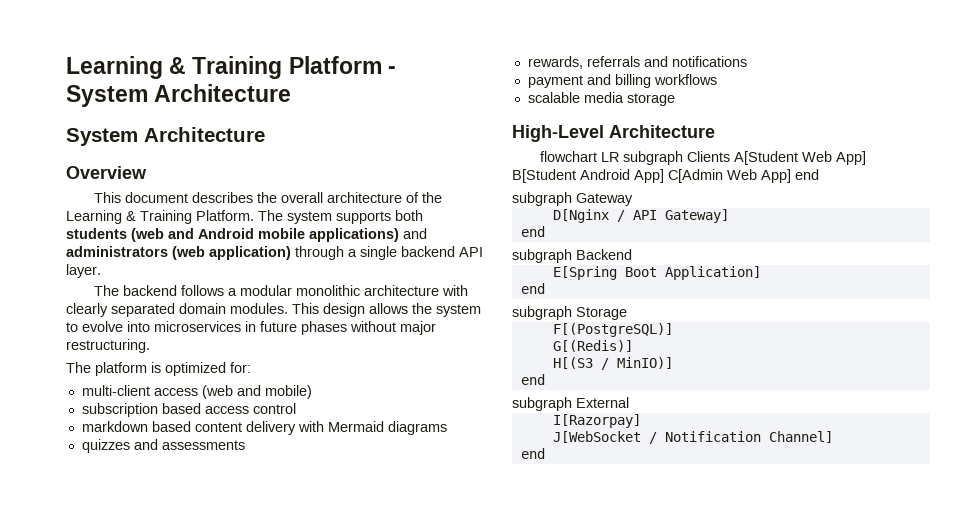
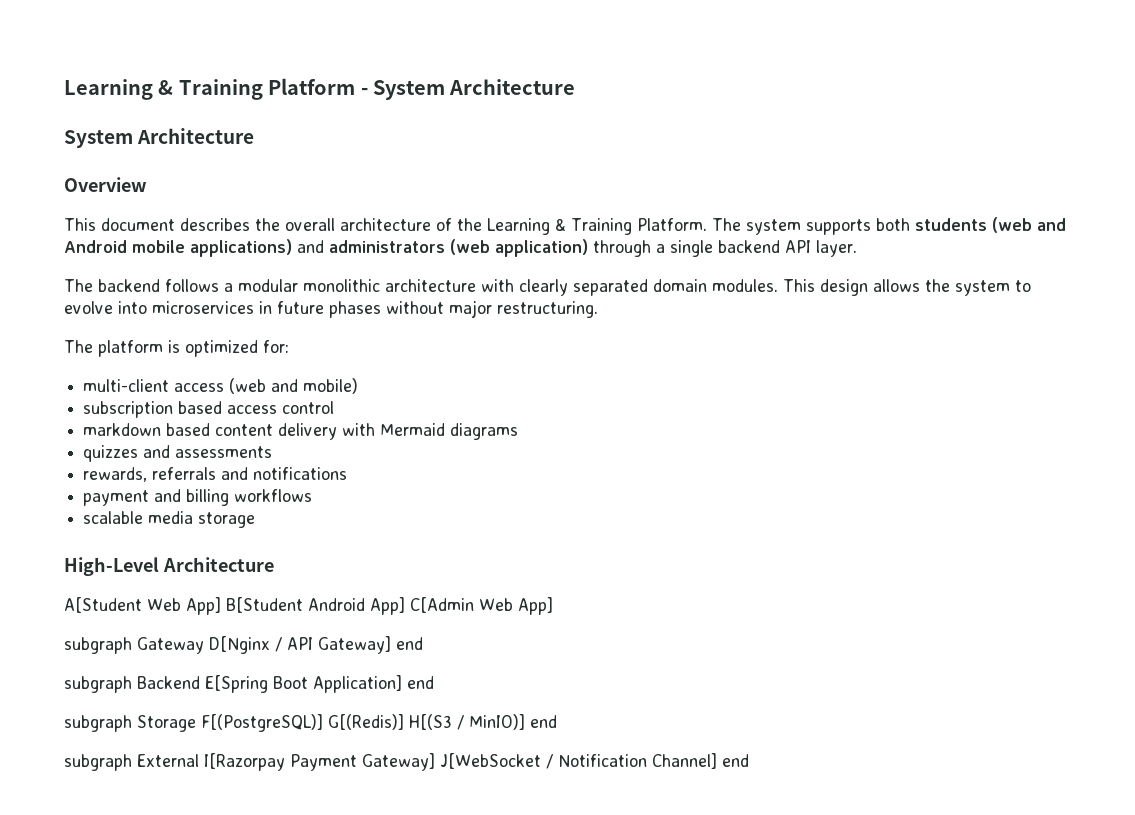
[539,151,730,165] flowchart LR subgraph Clients -> (274, 564) none
[795,169,819,180] end -> (553, 606) none
(633, 199) // -> (204, 645) none
(729, 216) // -> (391, 645) none
(632, 254) // -> (200, 682) none
(761, 273) // -> (402, 684) none
(627, 313) // -> (196, 723) none
(673, 330) // -> (323, 723) none
(633, 346) // -> (404, 722) none
(673, 363) // -> (525, 722) none
[552,414,641,428] // I[Razorpay] // -> [204,753,435,771] I[Razorpay Payment Gateway]
(833, 437) // -> (717, 761) none

